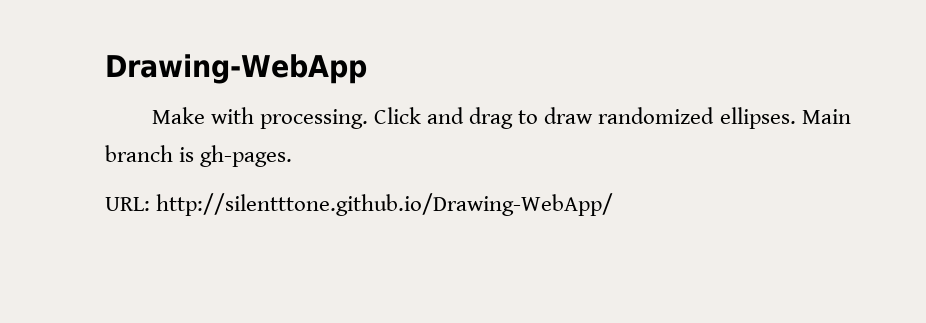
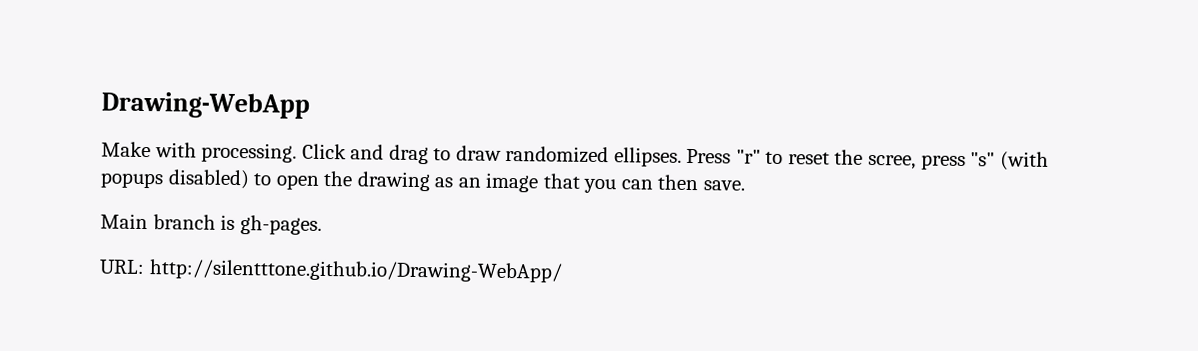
(796, 118) none -> [686,148,1049,171] [100,169,745,194] Press "r" to reset the scree, press "s" (with popups disabled) to open the drawing as an image that you can then save. //

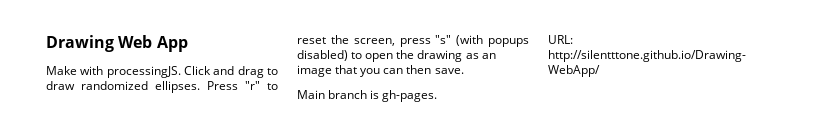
[101,91,310,119] Drawing-WebApp -> [46,35,188,52] Drawing Web App
[201,142,298,163] processing. -> [106,66,181,78] processingJS.
[868,154,917,170] scree, -> [353,38,395,46] screen,

